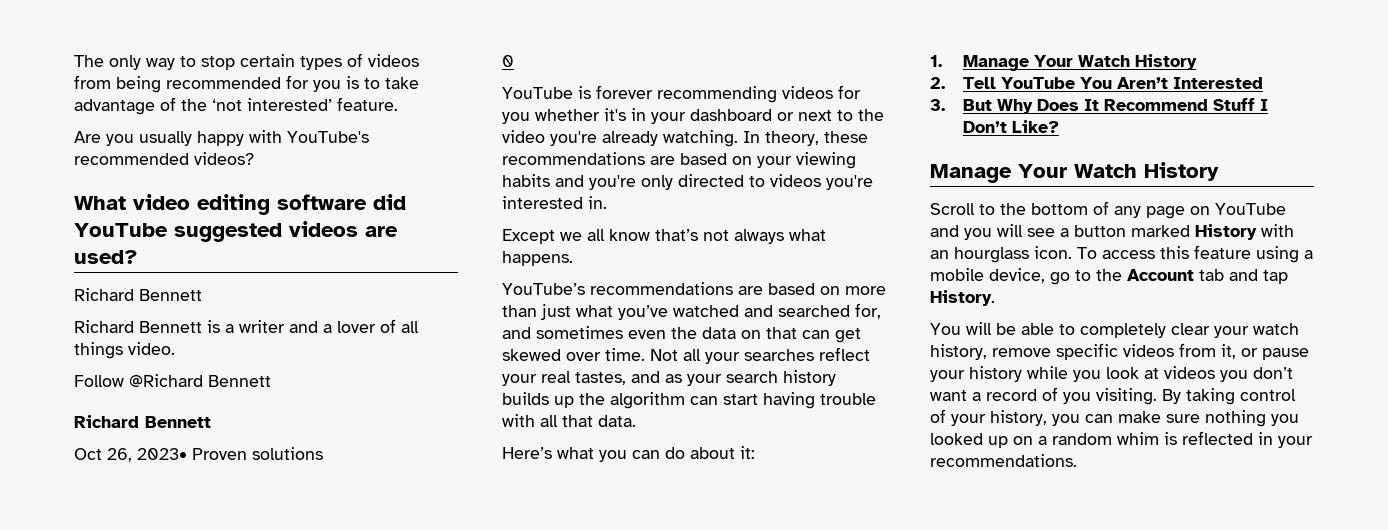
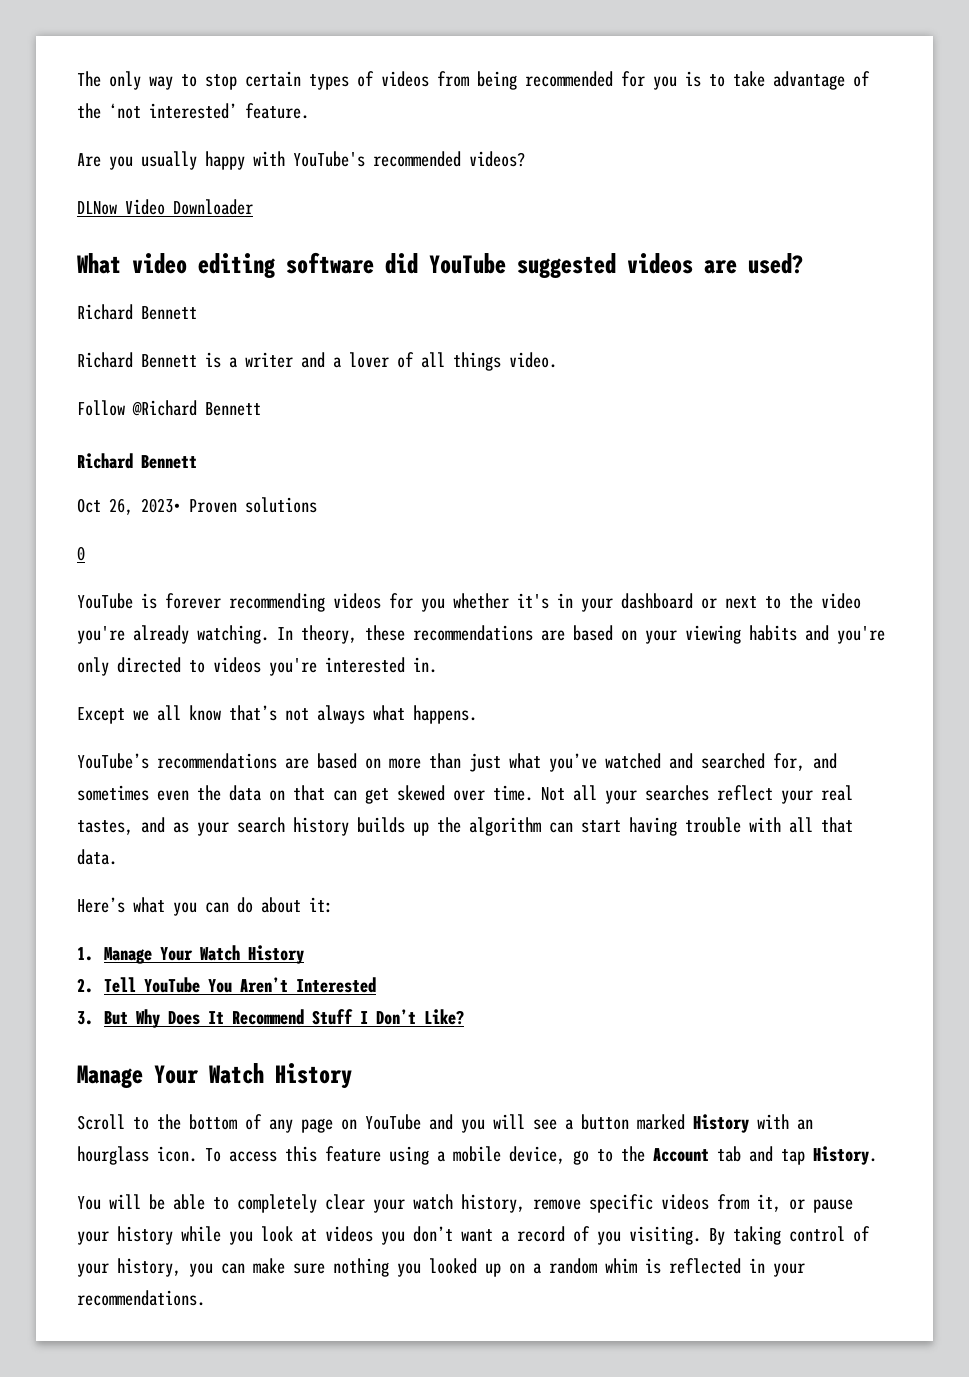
(254, 158) none -> [77,199,253,215] // DLNow Video Downloader

